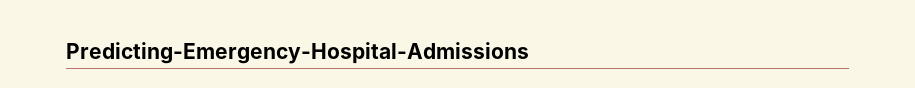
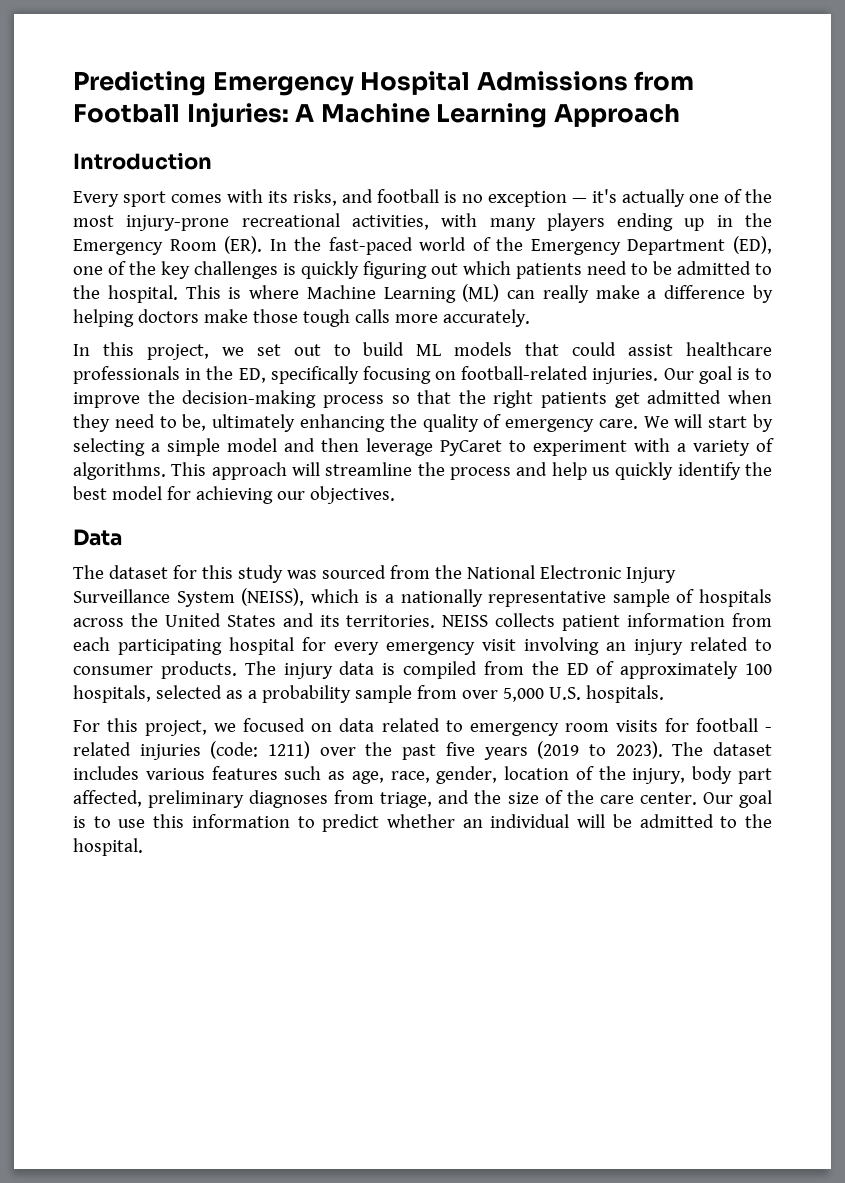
[66,42,529,64] Predicting-Emergency-Hospital-Admissions -> [73,71,695,96] [73,103,681,128] [73,152,212,170] [73,189,772,207] [73,213,772,231] [73,236,772,255] [73,261,772,279] [73,284,773,303] [73,309,530,327] [73,342,772,360] [73,366,772,384] [73,390,772,408] [73,414,774,432] [73,438,774,456] [73,462,772,480] [73,486,395,504] [73,529,122,546] [73,565,676,583] [73,588,773,607] [73,613,772,631] [73,637,772,655] [73,661,772,679] [73,685,664,703] [73,718,772,736] [73,741,773,760] [73,766,772,784] [73,790,773,808] [73,814,772,832] [73,838,143,856] Predicting Emergency Hospital Admissions from Football Injuries: A Machine Learning Approach // Introduction // Every sport comes with its risks, and football is no exception — it's actually one of the most injury-prone recreational activities, with many players ending up in the Emergency Room (ER). In the fast-paced world of the Emergency Department (ED), one of the key challenges is quickly figuring out which patients need to be admitted to the hospital. This is where Machine Learning (ML) can really make a difference by helping doctors make those tough calls more accurately. // In this project, we set out to build ML models that could assist healthcare professionals in the ED, specifically focusing on football-related injuries. Our goal is to improve the decision-making process so that the right patients get admitted when they need to be, ultimately enhancing the quality of emergency care. We will start by selecting a simple model and then leverage PyCaret to experiment with a variety of algorithms. This approach will streamline the process and help us quickly identify the best model for achieving our objectives. // Data // The dataset for this study was sourced from the National Electronic Injury Surveillance System (NEISS), which is a nationally representative sample of hospitals across the United States and its territories. NEISS collects patient information from each participating hospital for every emergency visit involving an injury related to consumer products. The injury data is compiled from the ED of approximately 100 hospitals, selected as a probability sample from over 5,000 U.S. hospitals. // For this project, we focused on data related to emergency room visits for football - related injuries (code: 1211) over the past five years (2019 to 2023). The dataset includes various features such as age, race, gender, location of the injury, body part affected, preliminary diagnoses from triage, and the size of the care center. Our goal is to use this information to predict whether an individual will be admitted to the hospital.

